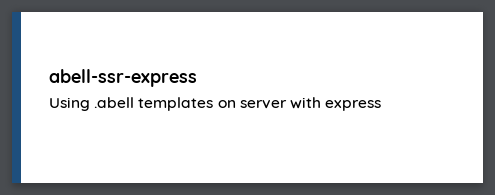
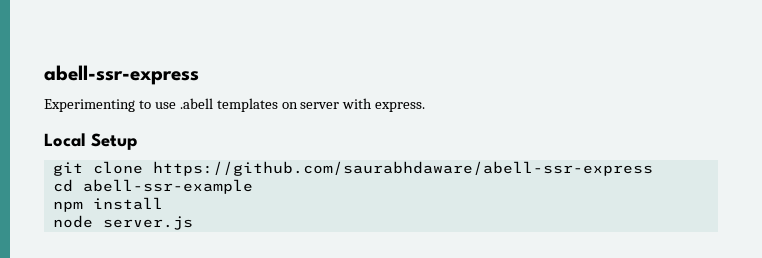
[49,97,90,111] Using -> [44,99,176,112] Experimenting to use
[325,100,382,111] express -> [375,102,426,112] [44,133,137,150] [52,161,653,176] [52,179,253,194] [52,197,163,212] [52,215,193,230] express. // Local Setup // git clone https://github.com/saurabhdaware/abell-ssr-express // cd abell-ssr-example // npm install // node server.js

